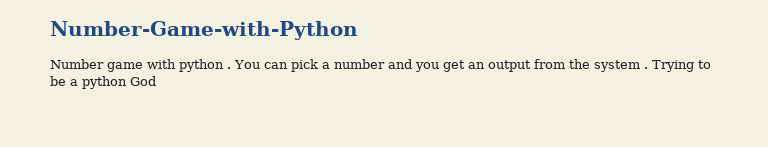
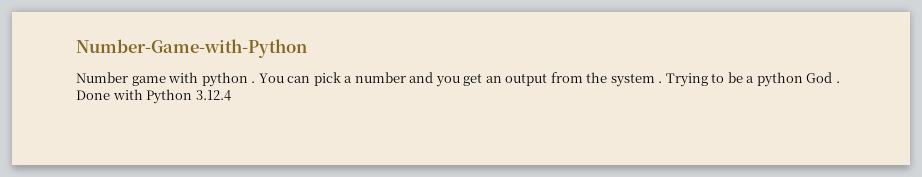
(156, 81) none -> [835,81,840,83] [76,89,231,104] . Done with Python 3.12.4

